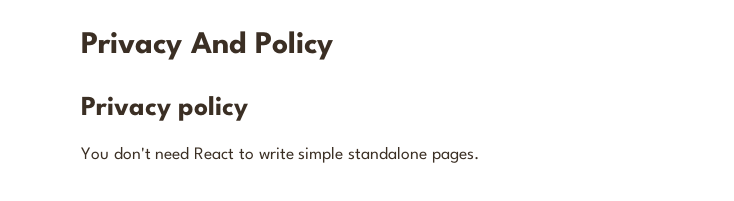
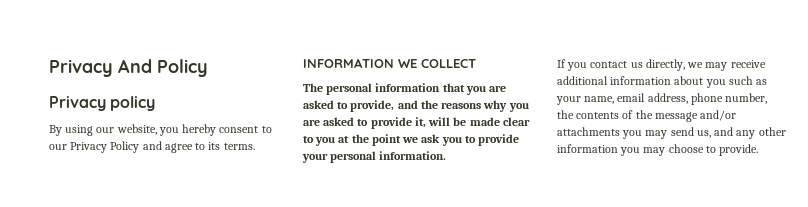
[81,146,479,163] You don't need React to write simple standalone pages. -> [49,124,272,136] [49,141,255,153] [303,58,476,68] [303,83,507,95] [303,100,529,112] [303,117,530,129] [303,134,520,146] [302,151,447,163] [557,59,766,71] [557,76,768,88] [556,93,768,105] [557,110,737,122] [557,127,786,139] [557,144,759,156] By using our website, you hereby consent to our Privacy Policy and agree to its terms. // INFORMATION WE COLLECT // The personal information that you are asked to provide, and the reasons why you are asked to provide it, will be made clear to you at the point we ask you to provide your personal information. // If you contact us directly, we may receive additional information about you such as your name, email address, phone number, the contents of the message and/or attachments you may send us, and any other information you may choose to provide.

